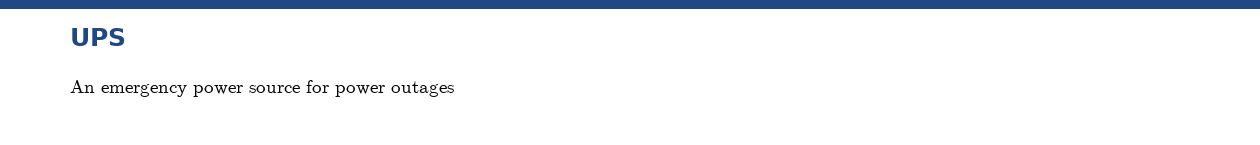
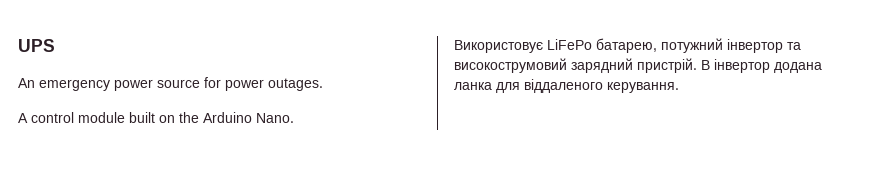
[391,81,454,97] outages -> [268,78,323,91] [18,112,294,123] [454,38,801,53] [454,58,822,73] [454,79,679,93] outages. // A control module built on the Arduino Nano. // Використовує LiFePo батарею, потужний інвертор та високострумовий зарядний пристрій. В інвертор додана ланка для віддаленого керування.

